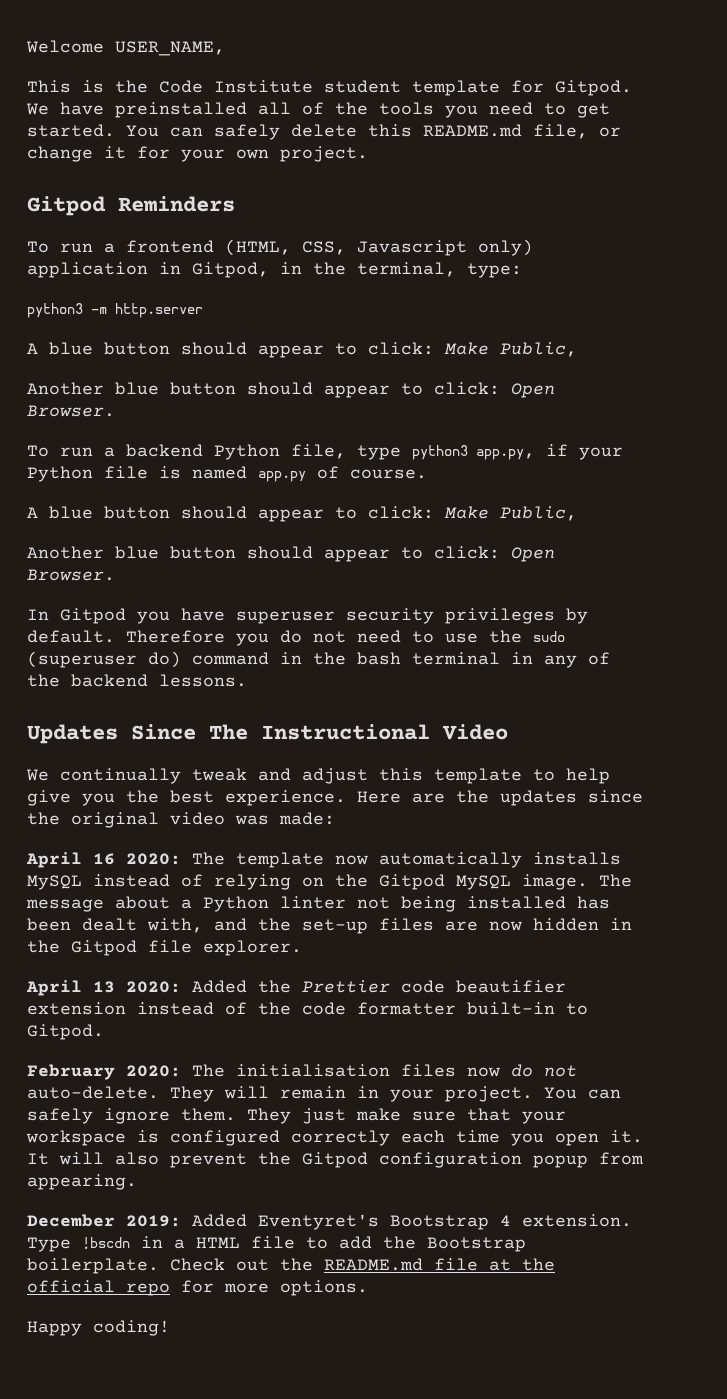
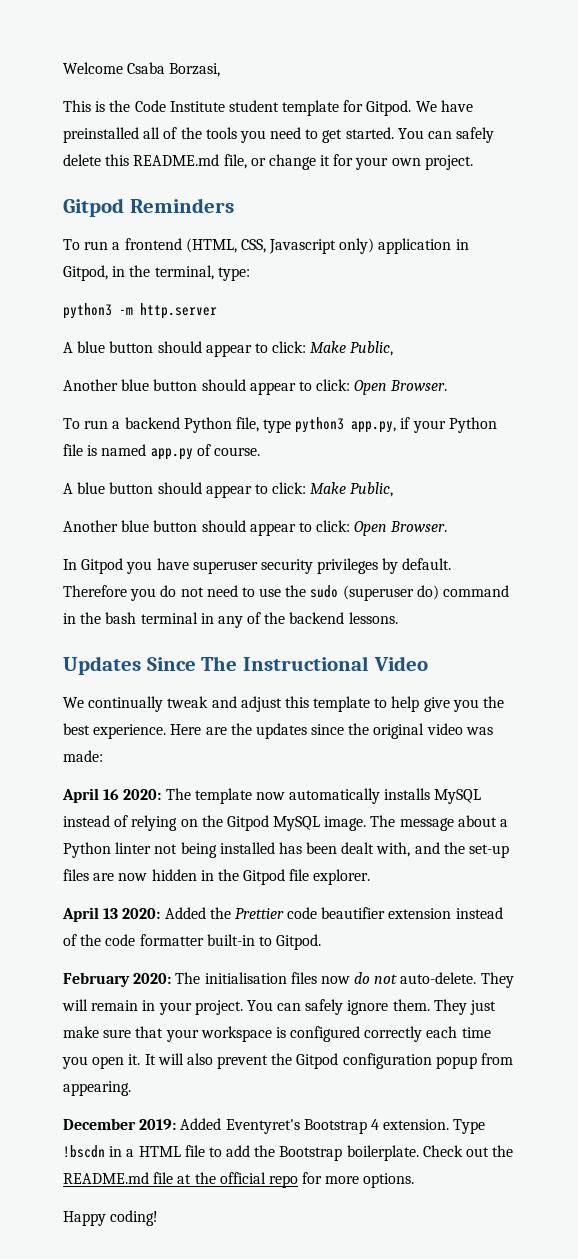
[115,41,225,56] USER_NAME, -> [127,62,221,77] Csaba Borzasi,

